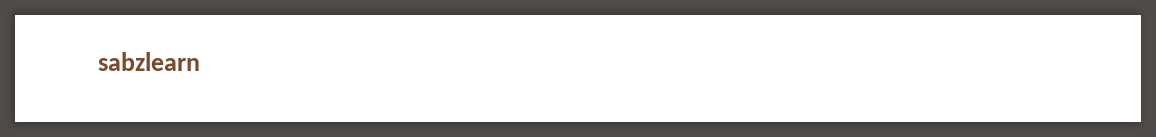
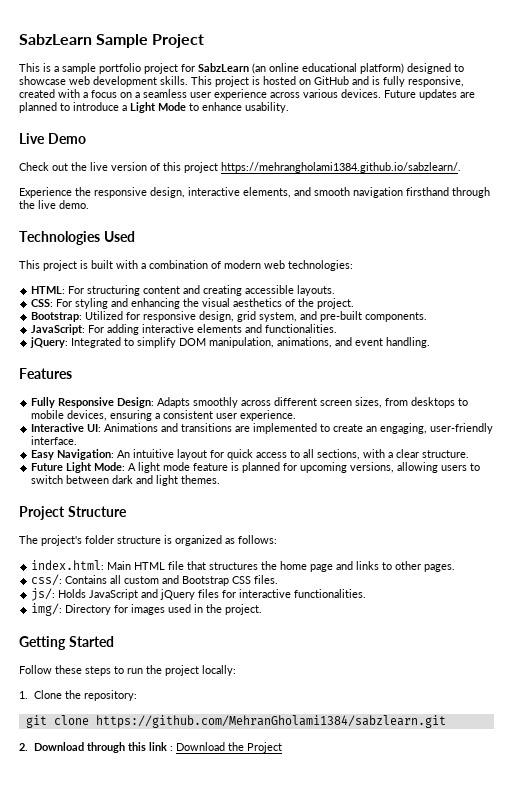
[98,52,200,71] sabzlearn -> [19,34,205,48] [19,63,464,74] [19,76,464,87] [19,89,475,100] [19,102,289,113] [19,133,86,144] [19,162,461,173] [19,187,490,198] [19,200,89,209] [19,231,135,245] [19,260,353,271] [31,285,336,296] [31,298,355,309] [31,311,428,322] [31,324,338,335] [30,337,431,348] [19,368,72,379] [31,397,469,408] [31,410,297,421] [31,423,494,434] [31,436,78,445] [31,449,470,460] [31,462,481,473] [31,475,221,486] [19,506,127,520] [19,535,277,546] [31,560,456,572] [31,574,279,586] [31,588,367,601] [31,603,263,616] [19,636,114,650] [19,665,236,676] [19,690,137,701] [25,715,446,728] [19,742,282,753] SabzLearn Sample Project // This is a sample portfolio project for SabzLearn (an online educational platform) designed to showcase web development skills. This project is hosted on GitHub and is fully responsive, created with a focus on a seamless user experience across various devices. Future updates are planned to introduce a Light Mode to enhance usability. // Live Demo // Check out the live version of this project https://mehrangholami1384.github.io/sabzlearn/. // Experience the responsive design, interactive elements, and smooth navigation firsthand through the live demo. // Technologies Used // This project is built with a combination of modern web technologies: // HTML: For structuring content and creating accessible layouts. // CSS: For styling and enhancing the visual aesthetics of the project. // Bootstrap: Utilized for responsive design, grid system, and pre-built components. // JavaScript: For adding interactive elements and functionalities. // jQuery: Integrated to simplify DOM manipulation, animations, and event handling. // Features // Fully Responsive Design: Adapts smoothly across different screen sizes, from desktops to mobile devices, ensuring a consistent user experience. // Interactive UI: Animations and transitions are implemented to create an engaging, user-friendly interface. // Easy Navigation: An intuitive layout for quick access to all sections, with a clear structure. // Future Light Mode: A light mode feature is planned for upcoming versions, allowing users to switch between dark and light themes. // Project Structure // The project's folder structure is organized as follows: // index.html: Main HTML file that structures the home page and links to other pages. // css/: Contains all custom and Bootstrap CSS files. // js/: Holds JavaScript and jQuery files for interactive functionalities. // img/: Directory for images used in the project. // Getting Started // Follow these steps to run the project locally: // 1. Clone the repository: // git clone https://github.com/MehranGholami1384/sabzlearn.git // 2. Download through this link : Download the Project

